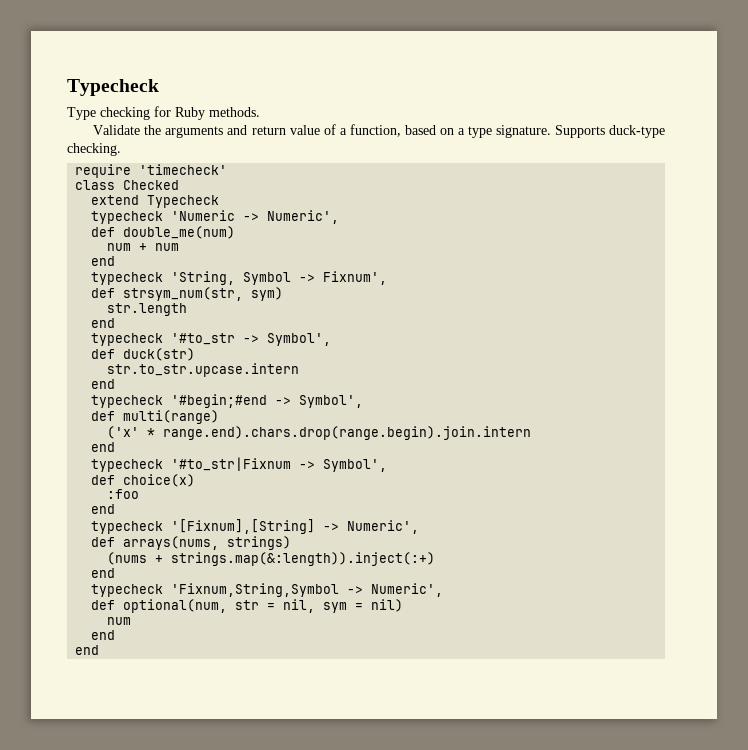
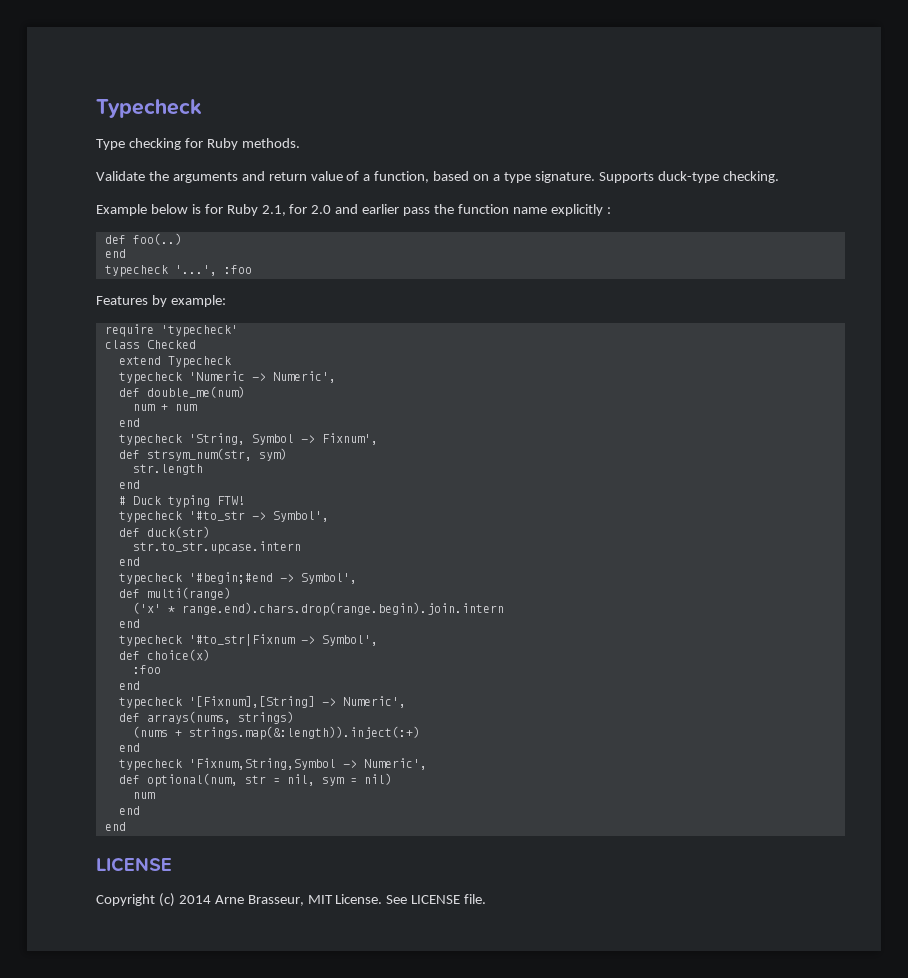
(121, 149) none -> [96,204,611,216] [104,233,182,245] [104,249,126,258] [104,265,252,277] [96,295,226,307] // Example below is for Ruby 2.1, for 2.0 and earlier pass the function name explicitly : // def foo(..) // end // typecheck '...', :foo // Features by example:
[139,164,228,175] 'timecheck' -> [160,325,238,337] 'typecheck'
(116, 323) none -> [118,495,245,508] // # Duck typing FTW!
(100, 650) none -> [96,857,172,872] [96,893,487,907] // LICENSE // Copyright (c) 2014 Arne Brasseur, MIT License. See LICENSE file.

